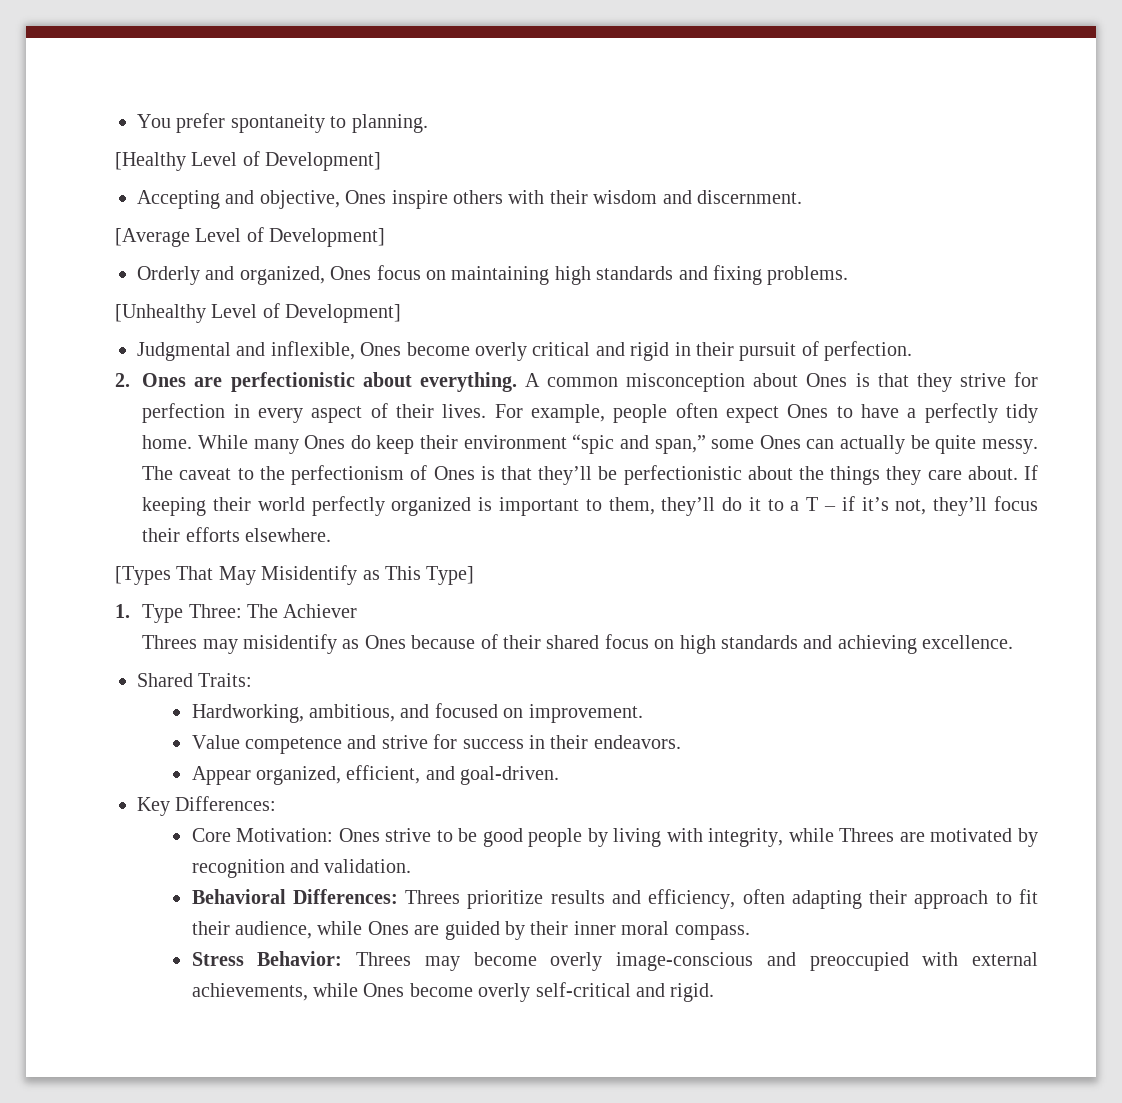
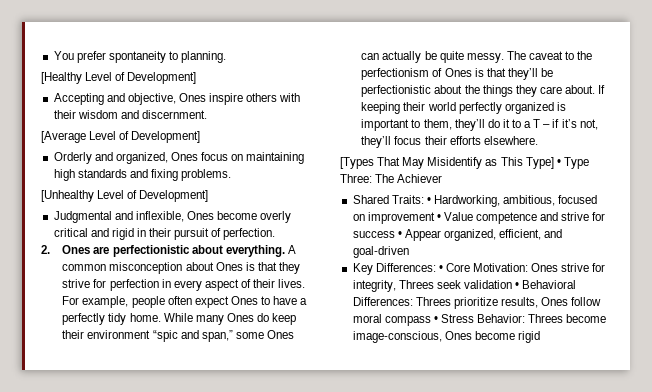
[115,604,130,618] // 1. -> [556,159,561,166] •
[142,634,1014,654] // Threes may misidentify as Ones because of their shared focus on high standards and achieving excellence. -> (443, 178) none
(253, 680) // -> [426,197,431,204] •
[400,704,430,718] and -> (556, 200) none
[528,704,643,723] improvement. // -> [367,212,441,224] improvement •
[528,735,681,749] in their endeavors. // -> [397,231,402,238] •
[460,766,560,785] goal-driven. -> [352,246,409,258] goal-driven
(277, 803) // -> [438,265,443,272] •
[436,828,1038,847] [191,859,412,878] [191,889,1038,909] [191,921,750,940] [191,951,1038,971] [191,982,715,1002] to be good people by living with integrity, while Threes are motivated by recognition and validation. // Behavioral Differences: Threes prioritize results and efficiency, often adapting their approach to fit their audience, while Ones are guided by their inner moral compass. // Stress Behavior: Threes may become overly image-conscious and preoccupied with external achievements, while Ones become overly self-critical and rigid. -> [592,263,606,272] [352,280,577,292] [352,297,602,309] [352,314,607,326] [352,331,540,343] for integrity, Threes seek validation • Behavioral Differences: Threes prioritize results, Ones follow moral compass • Stress Behavior: Threes become image-conscious, Ones become rigid

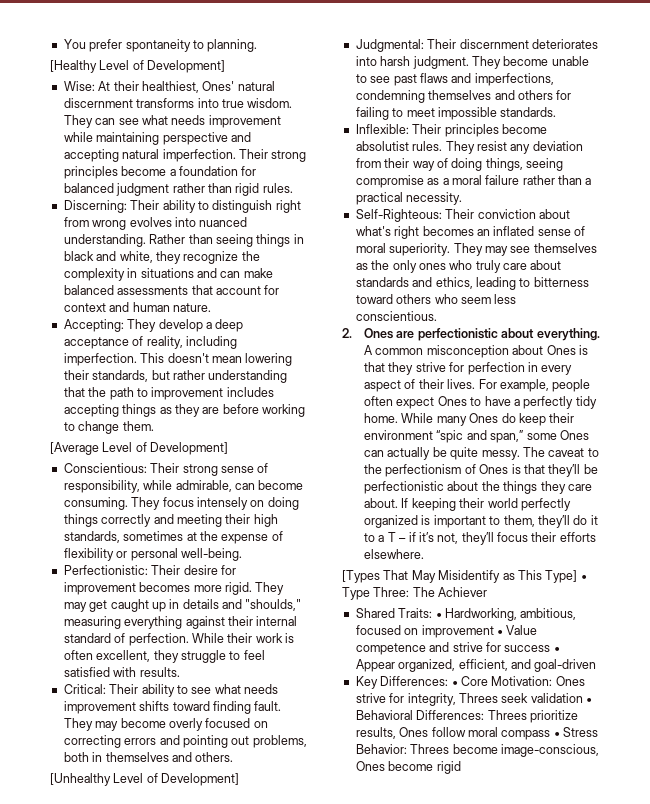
[53,93,301,105] [53,110,207,119] [41,131,201,143] [53,152,305,164] [53,169,232,181] [41,190,209,202] [53,211,292,223] [53,228,276,240] Accepting and objective, Ones inspire others with their wisdom and discernment. // [Average Level of Development] // Orderly and organized, Ones focus on maintaining high standards and fixing problems. // [Unhealthy Level of Development] // Judgmental and inflexible, Ones become overly critical and rigid in their pursuit of perfection. -> [63,81,275,93] [63,98,293,108] [63,115,281,128] [63,132,251,145] [63,149,307,162] [63,166,257,179] [63,183,293,196] [63,200,301,213] [63,217,248,230] [63,234,304,247] [63,251,260,264] [63,268,273,281] [63,285,280,295] [63,302,211,312] [63,319,244,332] [63,336,237,349] [63,353,293,366] [63,370,288,383] [63,387,274,400] [63,404,305,417] [63,421,154,434] [50,442,229,455] [63,463,269,476] [63,480,304,493] [63,497,299,510] [63,514,278,527] [63,531,283,544] [63,548,242,561] [63,565,236,575] [63,582,285,595] [63,599,302,612] [63,616,298,629] [63,633,294,646] [63,650,265,663] [63,667,180,677] [63,684,278,697] [63,701,282,714] [63,718,268,731] [63,735,307,748] [63,752,234,762] [50,773,240,786] [355,39,598,52] [355,56,589,69] [355,73,554,86] [355,90,572,103] [355,107,557,120] [355,124,547,137] [355,141,583,154] [355,158,563,171] [355,175,592,188] [355,192,463,205] [355,209,570,222] [355,226,585,239] [355,243,597,256] [355,260,562,273] [355,277,589,290] [355,294,517,304] [355,311,437,321] Wise: At their healthiest, Ones' natural discernment transforms into true wisdom. They can see what needs improvement while maintaining perspective and accepting natural imperfection. Their strong principles become a foundation for balanced judgment rather than rigid rules. // Discerning: Their ability to distinguish right from wrong evolves into nuanced understanding. Rather than seeing things in black and white, they recognize the complexity in situations and can make balanced assessments that account for context and human nature. // Accepting: They develop a deep acceptance of reality, including imperfection. This doesn't mean lowering their standards, but rather understanding that the path to improvement includes accepting things as they are before working to change them. // [Average Level of Development] // Conscientious: Their strong sense of responsibility, while admirable, can become consuming. They focus intensely on doing things correctly and meeting their high standards, sometimes at the expense of flexibility or personal well-being. // Perfectionistic: Their desire for improvement becomes more rigid. They may get caught up in details and "shoulds," measuring everything against their internal standard of perfection. While their work is often excellent, they struggle to feel satisfied with results. // Critical: Their ability to see what needs improvement shifts toward finding fault. They may become overly focused on correcting errors and pointing out problems, both in themselves and others. // [Unhealthy Level of Development] // Judgmental: Their discernment deteriorates into harsh judgment. They become unable to see past flaws and imperfections, condemning themselves and others for failing to meet impossible standards. // Inflexible: Their principles become absolutist rules. They resist any deviation from their way of doing things, seeing compromise as a moral failure rather than a practical necessity. // Self-Righteous: Their conviction about what's right becomes an inflated sense of moral superiority. They may see themselves as the only ones who truly care about standards and ethics, leading to bitterness toward others who seem less conscientious.

